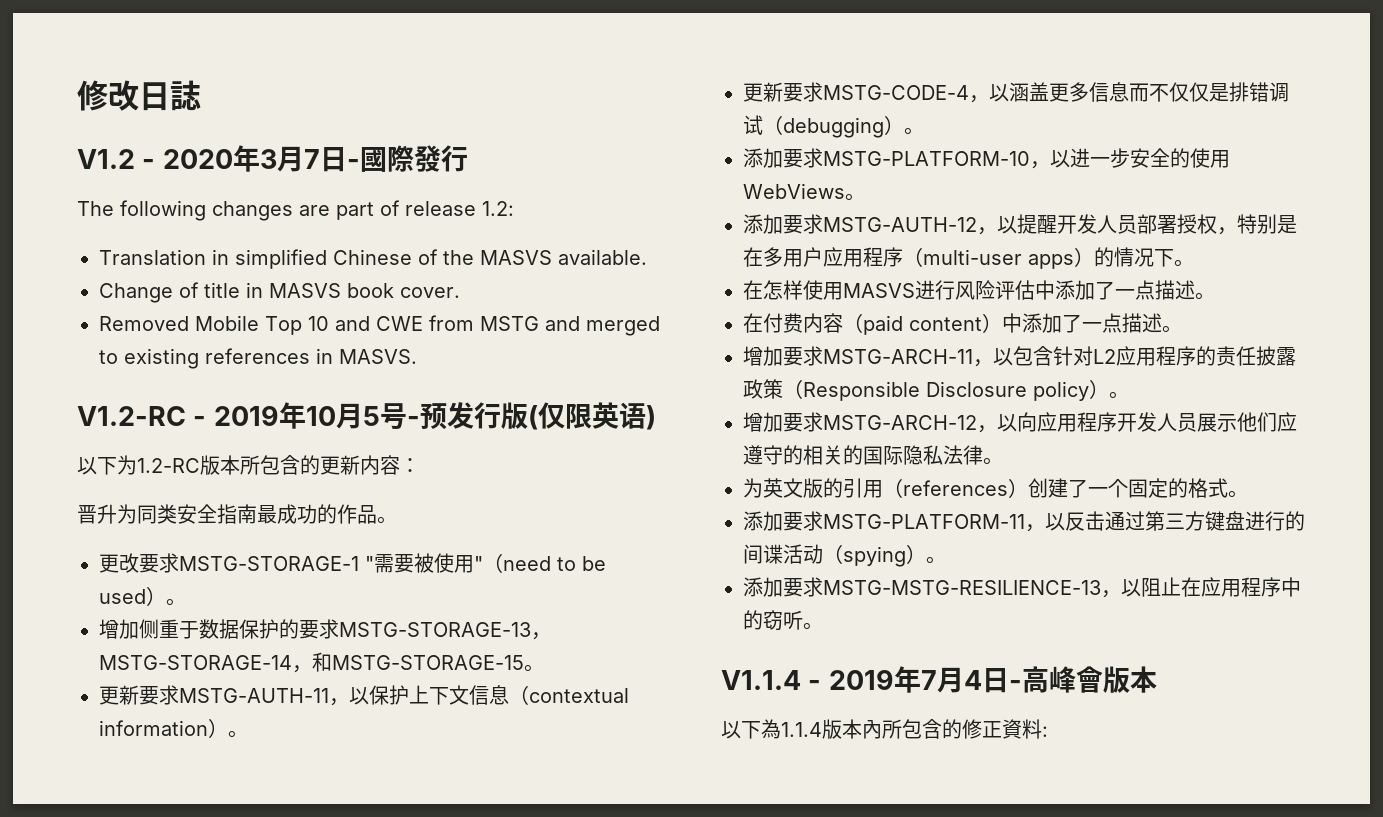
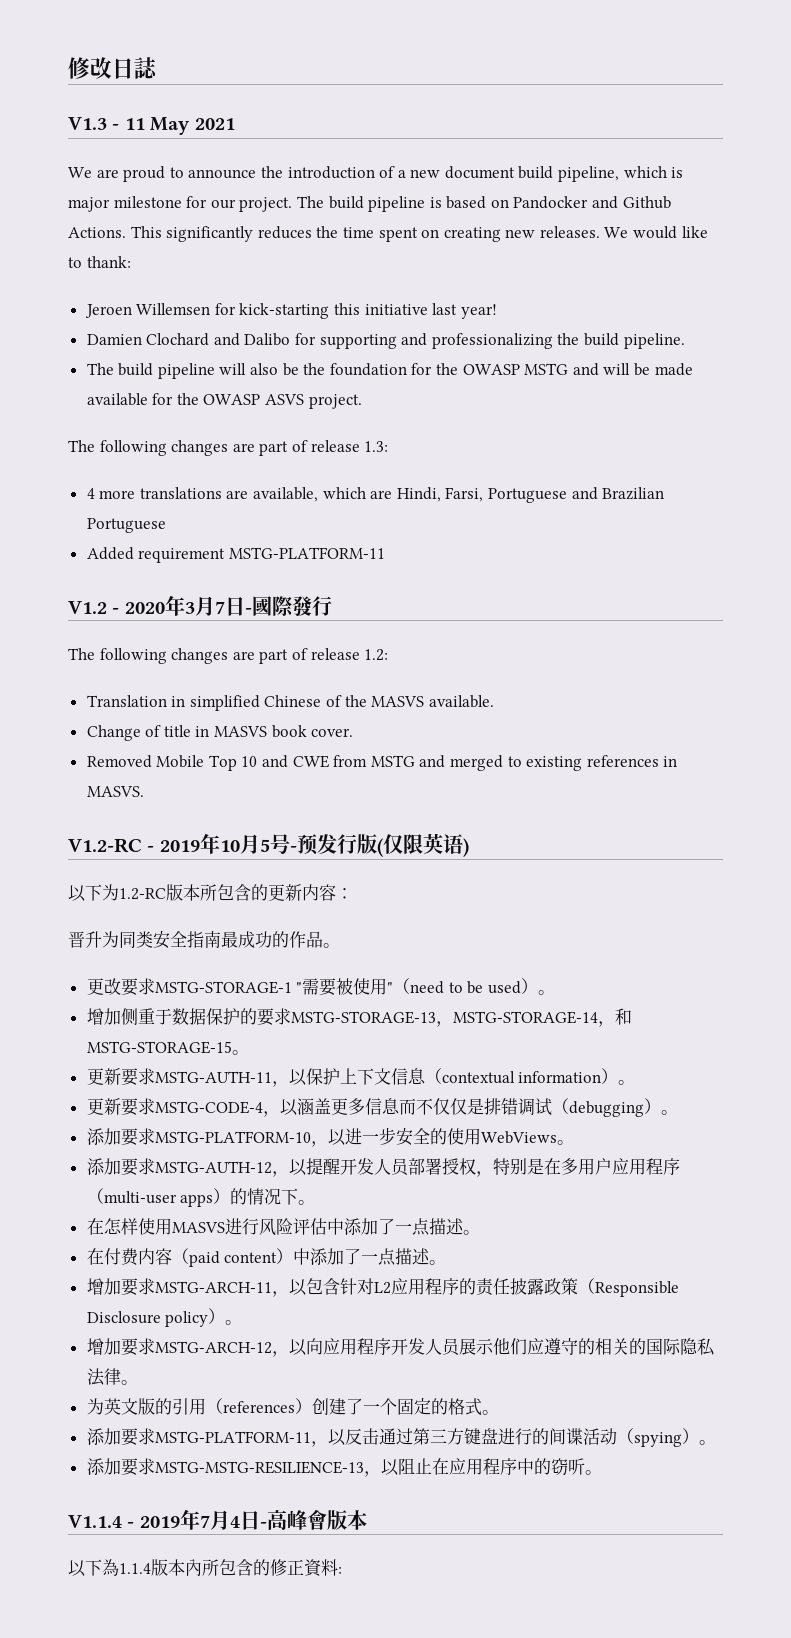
(201, 95) none -> [68,117,235,135] [68,166,684,182] [68,196,671,212] [68,226,708,242] [68,256,131,268] [84,303,497,319] [86,333,685,349] [86,363,693,379] [86,393,362,409] [68,440,389,456] [86,487,665,503] [86,518,166,533] [86,547,385,563] // V1.3 - 11 May 2021 // We are proud to announce the introduction of a new document build pipeline, which is major milestone for our project. The build pipeline is based on Pandocker and Github Actions. This significantly reduces the time spent on creating new releases. We would like to thank: // Jeroen Willemsen for kick-starting this initiative last year! // Damien Clochard and Dalibo for supporting and professionalizing the build pipeline. // The build pipeline will also be the foundation for the OWASP MSTG and will be made available for the OWASP ASVS project. // The following changes are part of release 1.3: // 4 more translations are available, which are Hindi, Farsi, Portuguese and Brazilian Portuguese // Added requirement MSTG-PLATFORM-11

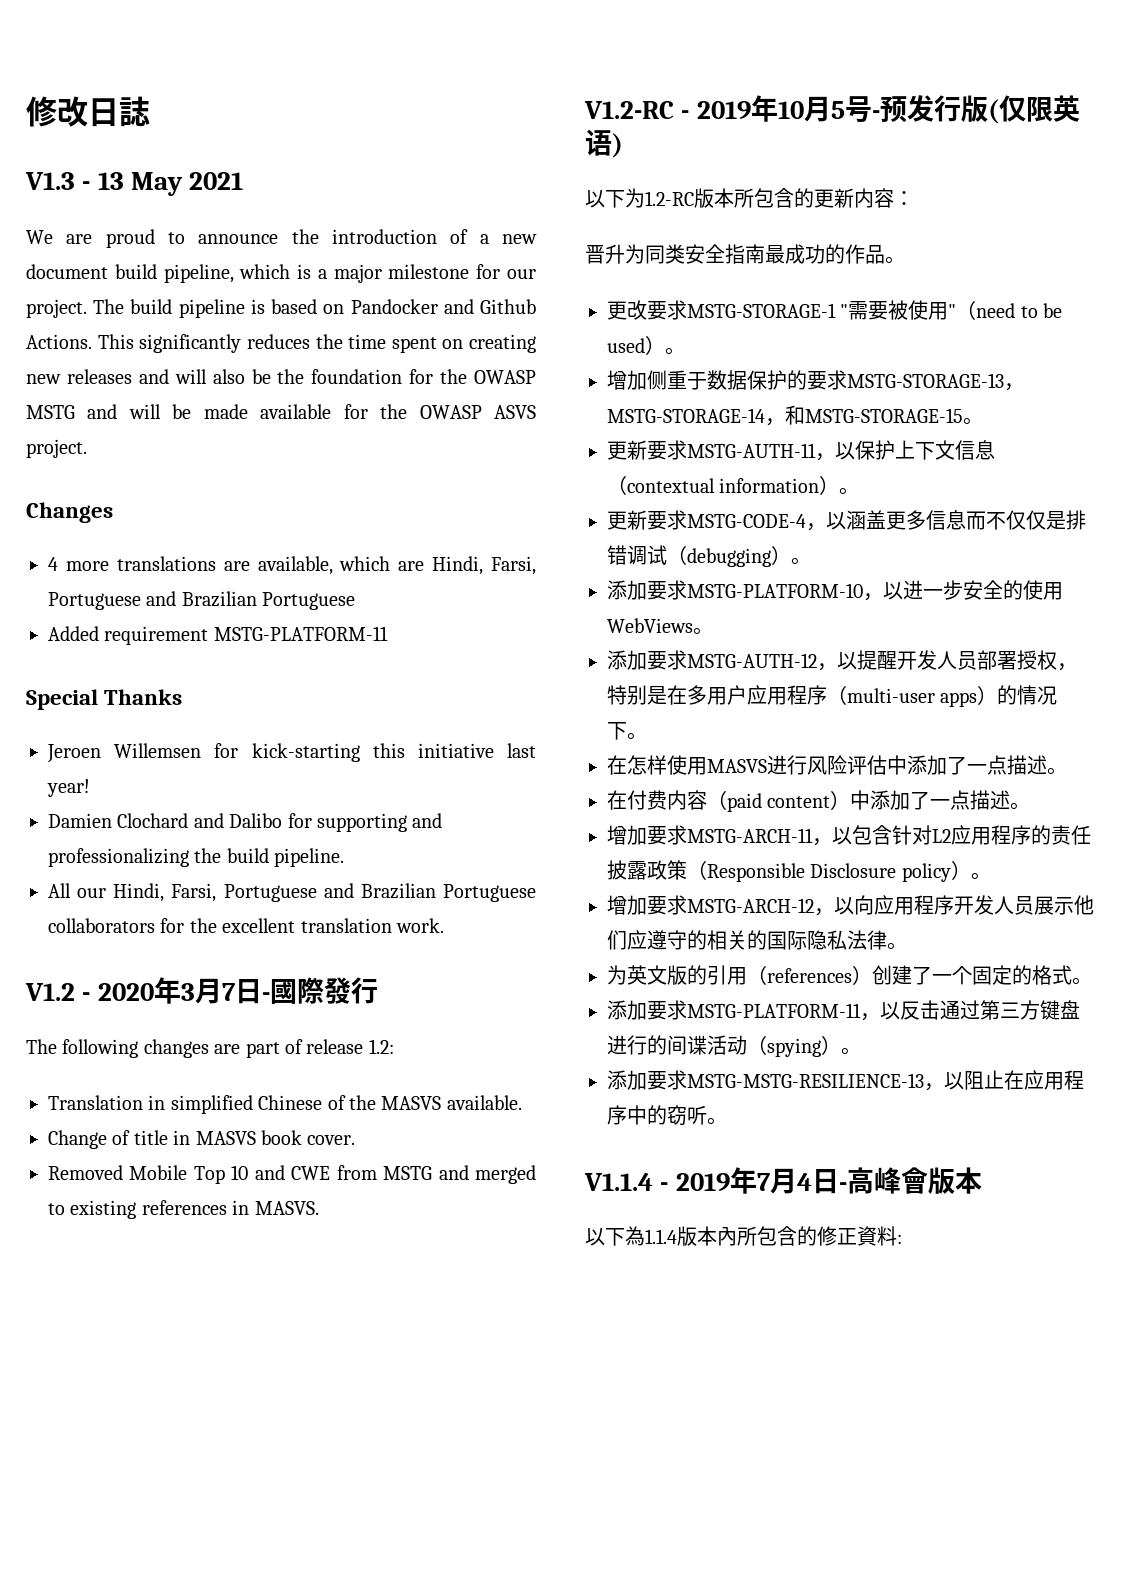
[124,118,145,130] 11 -> [97,172,124,190] 13
(684, 172) none -> [317,269,327,279] a
[539,226,708,239] [68,256,131,268] releases. We would like to thank: -> [66,369,536,384] [26,404,536,419] [26,439,87,458] [26,502,113,523] [48,556,536,575] [48,591,356,610] [48,626,388,645] [26,689,183,710] releases and will also be the foundation for the OWASP MSTG and will be made available for the OWASP ASVS project. // Changes // 4 more translations are available, which are Hindi, Farsi, Portuguese and Brazilian Portuguese // Added requirement MSTG-PLATFORM-11 // Special Thanks
[86,363,693,379] [86,393,362,409] [68,440,389,456] [86,487,665,503] [86,518,166,533] [86,547,385,563] The build pipeline will also be the foundation for the OWASP MSTG and will be made available for the OWASP ASVS project. // The following changes are part of release 1.3: // 4 more translations are available, which are Hindi, Farsi, Portuguese and Brazilian Portuguese // Added requirement MSTG-PLATFORM-11 -> [48,883,536,902] [48,918,444,933] All our Hindi, Farsi, Portuguese and Brazilian Portuguese collaborators for the excellent translation work.

